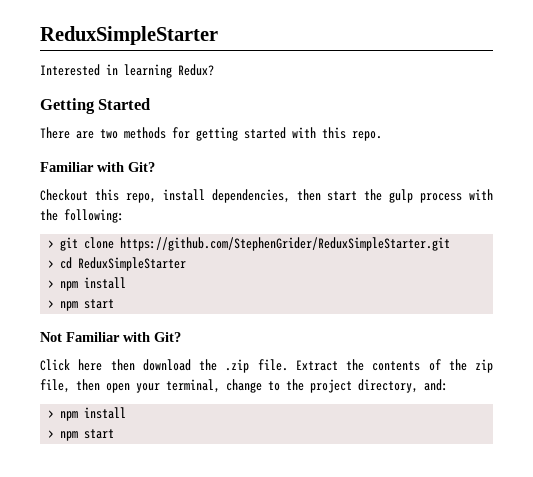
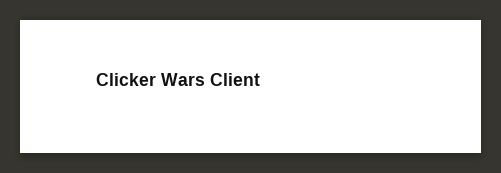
[40,26,218,45] [40,64,214,78] [40,98,151,114] [40,127,382,141] [40,162,155,172] [40,189,493,203] [40,209,124,223] [48,237,451,251] [48,257,187,271] [48,277,127,291] [48,299,115,311] [40,332,181,342] [40,359,493,373] [40,379,448,393] [48,407,127,421] [48,429,115,441] ReduxSimpleStarter // Interested in learning Redux? // Getting Started // There are two methods for getting started with this repo. // Familiar with Git? // Checkout this repo, install dependencies, then start the gulp process with the following: // > git clone https://github.com/StephenGrider/ReduxSimpleStarter.git // > cd ReduxSimpleStarter // > npm install // > npm start // Not Familiar with Git? // Click here then download the .zip file. Extract the contents of the zip file, then open your terminal, change to the project directory, and: // > npm install // > npm start -> [96,73,260,86] Clicker Wars Client

